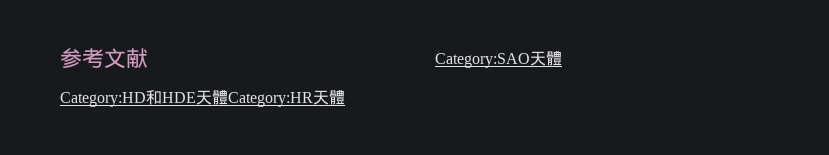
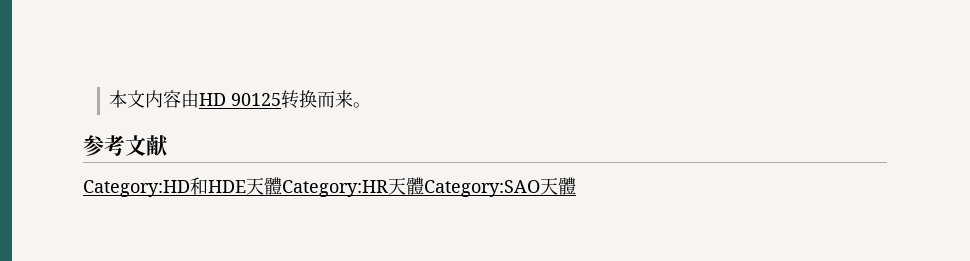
(60, 58) none -> [109,90,372,109] 本文内容由HD 90125转换而来。 //

